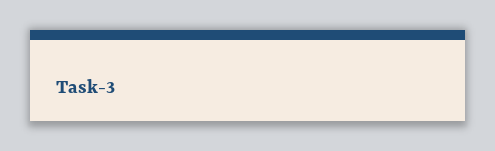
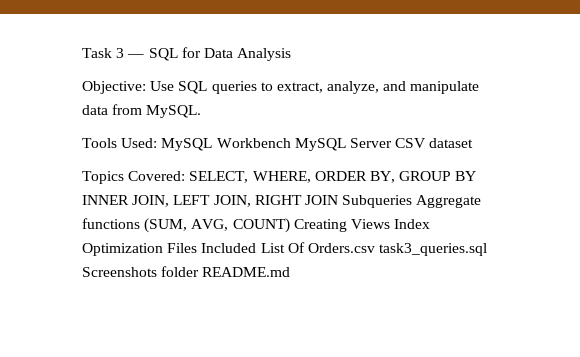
[56,79,115,93] Task-3 -> [82,47,292,61] [82,81,480,94] [82,104,202,118] [82,138,474,151] [82,171,477,184] [82,195,482,208] [82,218,431,233] [82,242,488,256] [82,266,291,277] Task 3 — SQL for Data Analysis // Objective: Use SQL queries to extract, analyze, and manipulate data from MySQL. // Tools Used: MySQL Workbench MySQL Server CSV dataset // Topics Covered: SELECT, WHERE, ORDER BY, GROUP BY INNER JOIN, LEFT JOIN, RIGHT JOIN Subqueries Aggregate functions (SUM, AVG, COUNT) Creating Views Index Optimization Files Included List Of Orders.csv task3_queries.sql Screenshots folder README.md

